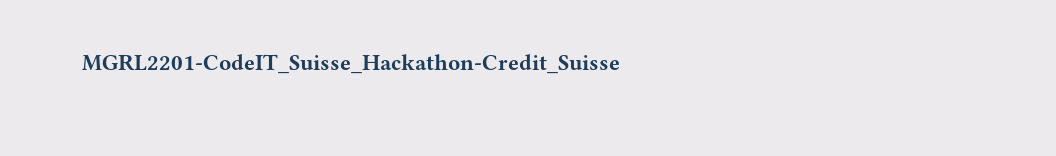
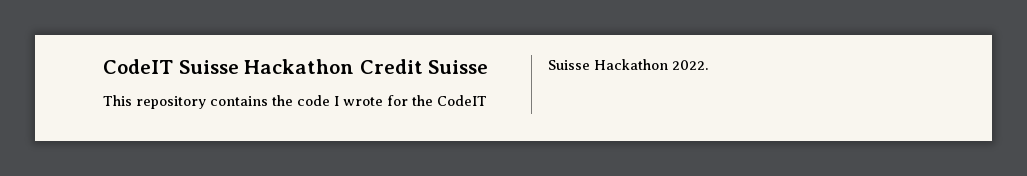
[82,54,620,74] MGRL2201-CodeIT_Suisse_Hackathon-Credit_Suisse -> [103,59,489,74] [103,95,487,109] [548,59,708,70] CodeIT Suisse Hackathon Credit Suisse // This repository contains the code I wrote for the CodeIT Suisse Hackathon 2022.

